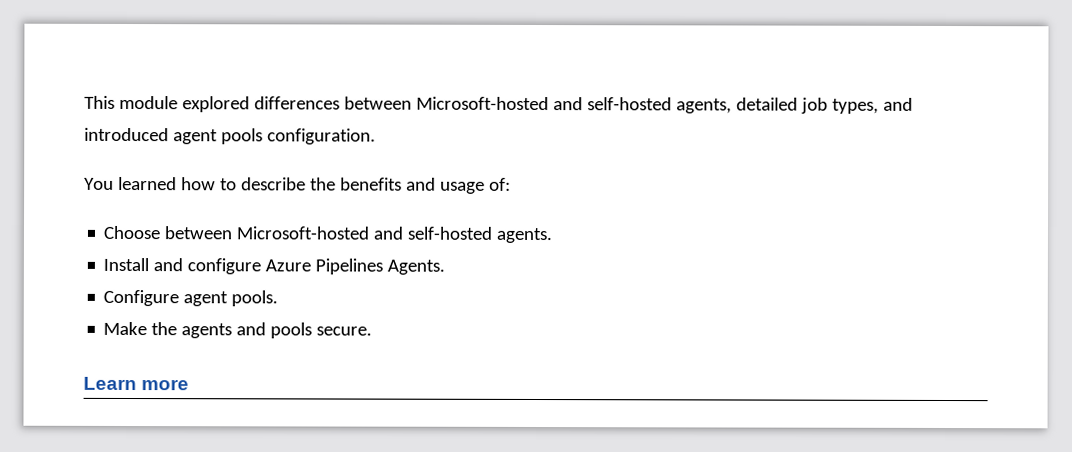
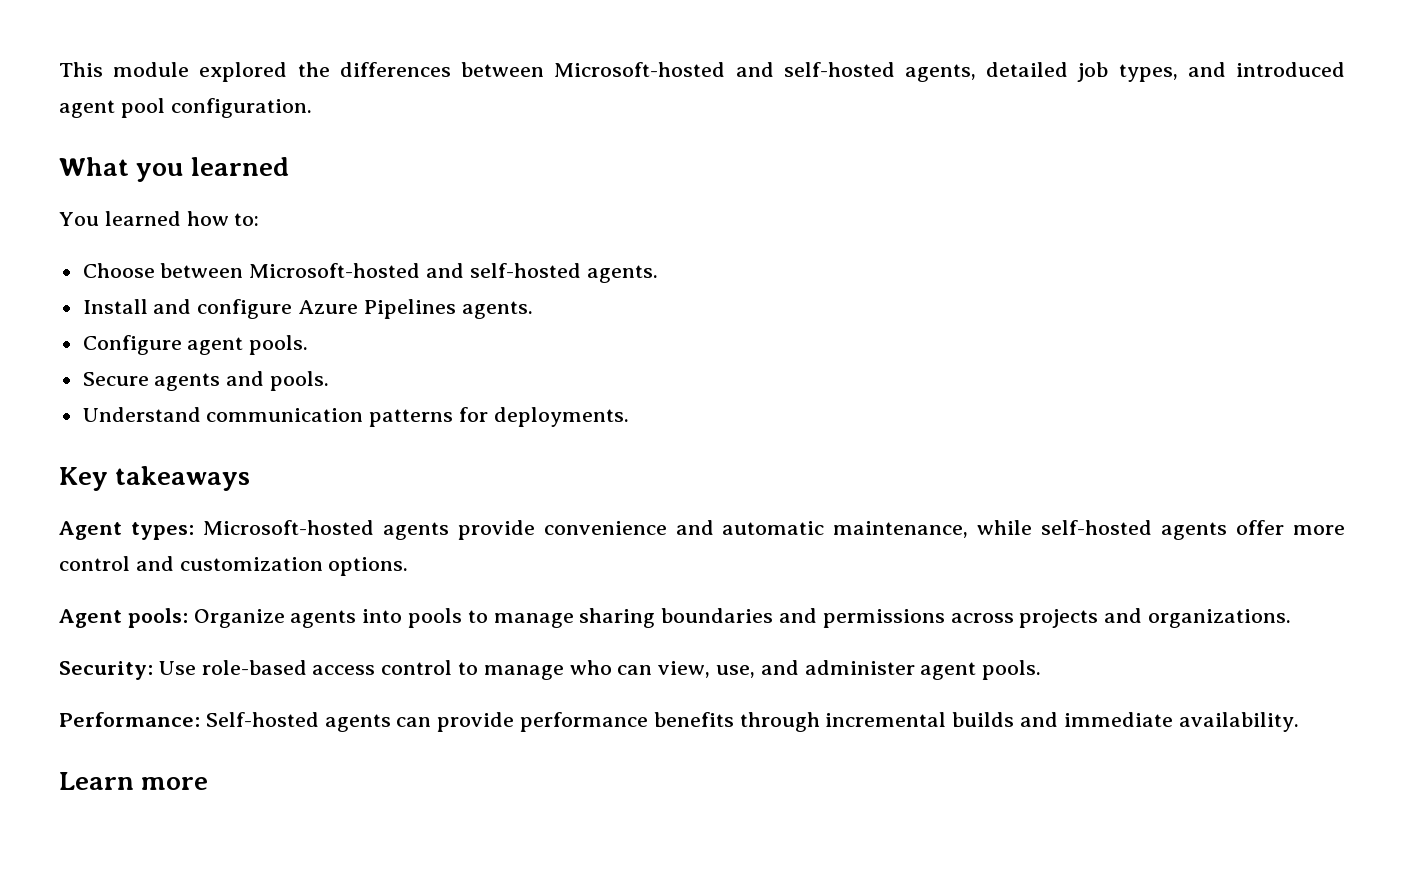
(250, 104) none -> [297,62,330,77] the
[220,128,263,145] pools -> [120,98,165,118] pool
(376, 136) none -> [59,157,289,182] // What you learned
[219,177,511,194] to describe the benefits and usage of: -> [234,213,260,226] to:
[387,259,446,275] Agents. -> [461,301,533,319] agents.
[103,321,373,339] Make the agents and pools secure. -> [82,371,330,391] [82,407,629,427] [59,466,251,491] [59,520,1345,540] [59,556,409,576] [59,608,1292,628] [59,660,1042,680] [59,712,1299,732] Secure agents and pools. // Understand communication patterns for deployments. // Key takeaways // Agent types: Microsoft-hosted agents provide convenience and automatic maintenance, while self-hosted agents offer more control and customization options. // Agent pools: Organize agents into pools to manage sharing boundaries and permissions across projects and organizations. // Security: Use role-based access control to manage who can view, use, and administer agent pools. // Performance: Self-hosted agents can provide performance benefits through incremental builds and immediate availability.

